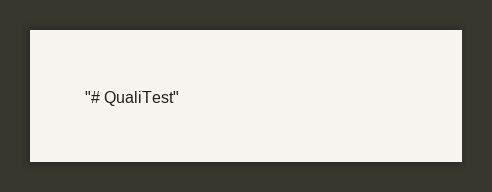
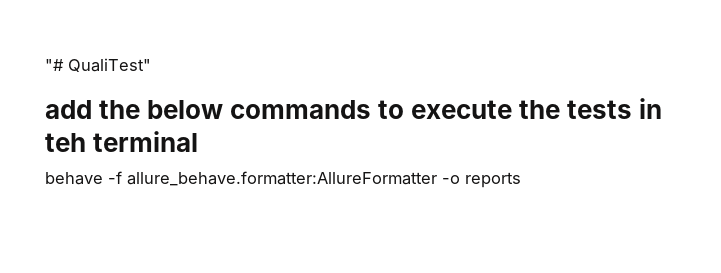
(180, 98) none -> [45,98,663,119] [45,131,199,152] [45,171,521,188] // add the below commands to execute the tests in teh terminal // behave -f allure_behave.formatter:AllureFormatter -o reports

